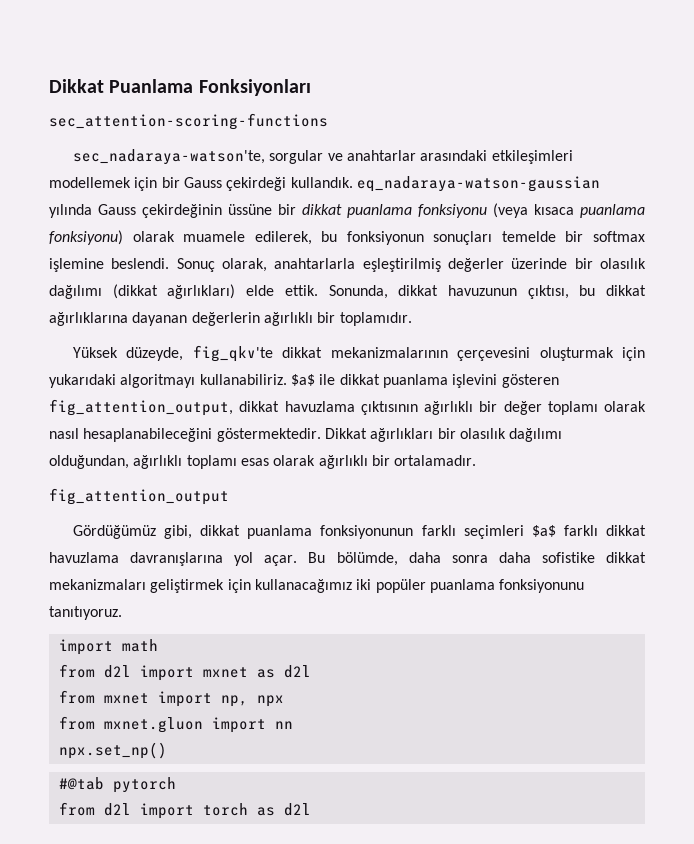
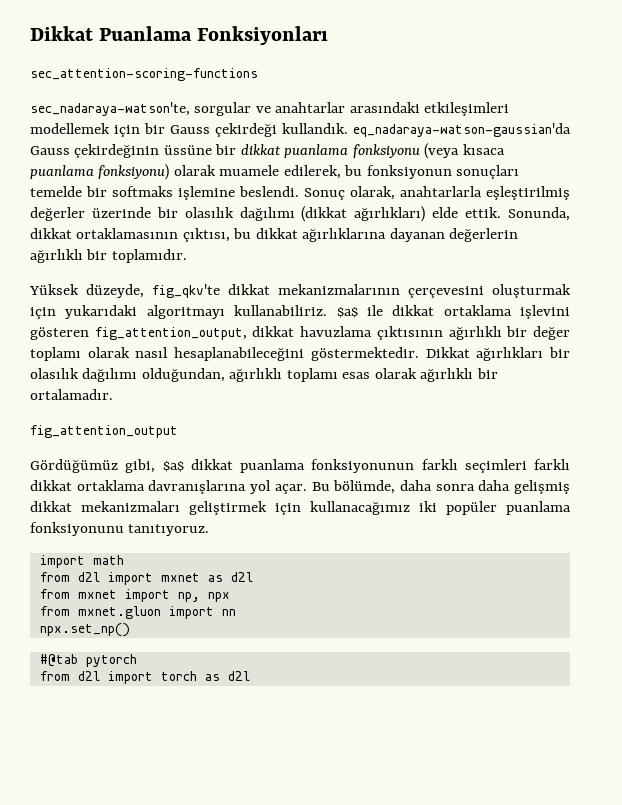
[356,176,600,192] [49,204,92,218] eq_nadaraya-watson-gaussian yılında -> [353,123,571,137] eq_nadaraya-watson-gaussian'da
[593,231,645,242] softmax -> [112,186,173,197] softmaks
[447,285,517,296] havuzunun -> [76,228,179,239] ortaklamasının
[382,374,448,388] puanlama -> [443,305,512,316] ortaklama
(193, 532) none -> [162,461,184,472] $a$
[531,525,556,537] $a$ -> (527, 466) none
[49,552,119,563] havuzlama -> [76,480,145,491] ortaklama
[541,552,595,563] sofistike -> [514,480,570,494] gelişmiş

